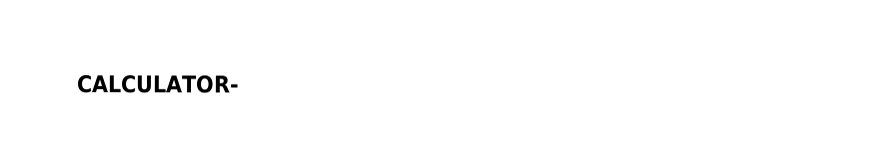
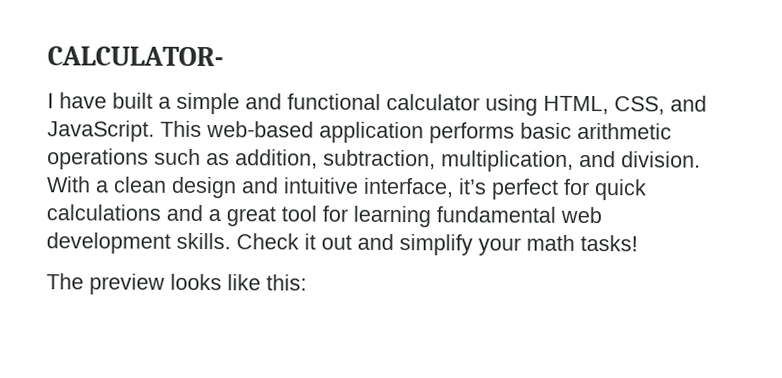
(240, 84) none -> [47,92,707,116] [47,120,672,144] [47,148,701,172] [46,176,647,201] [46,204,602,228] [46,232,638,256] [46,273,307,295] // I have built a simple and functional calculator using HTML, CSS, and JavaScript. This web-based application performs basic arithmetic operations such as addition, subtraction, multiplication, and division. With a clean design and intuitive interface, it’s perfect for quick calculations and a great tool for learning fundamental web development skills. Check it out and simplify your math tasks! // The preview looks like this:

